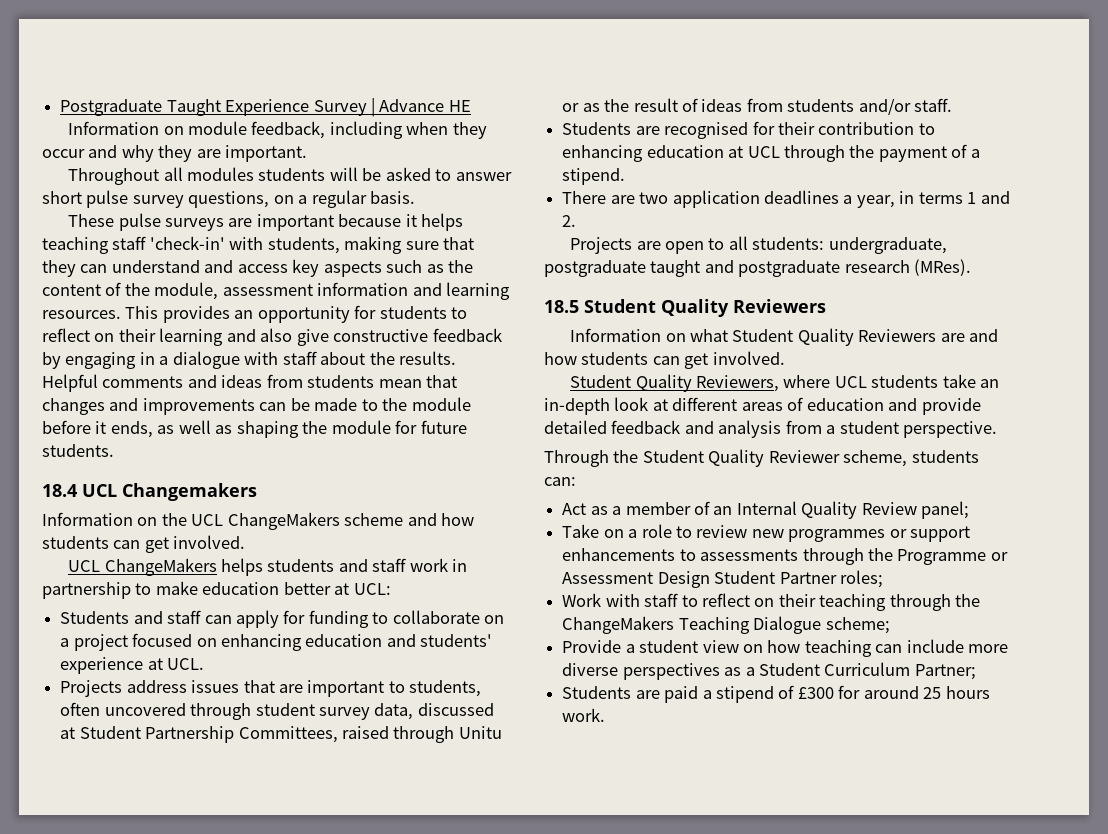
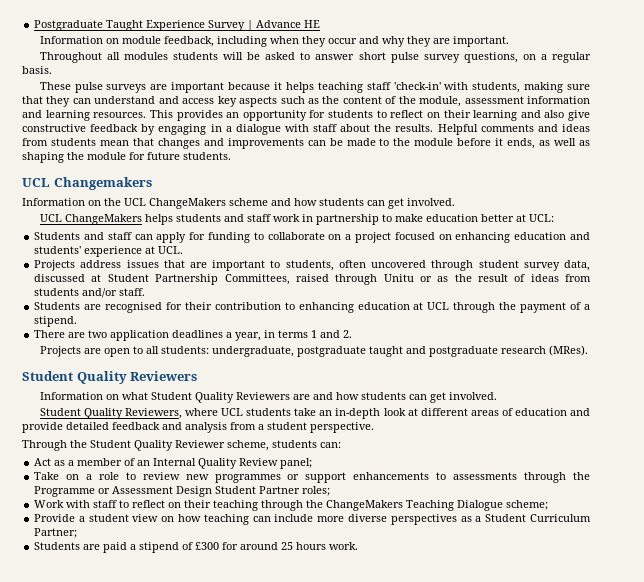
[42,484,77,497] 18.4 -> (231, 156) none
[544,300,579,313] 18.5 -> (588, 350) none

